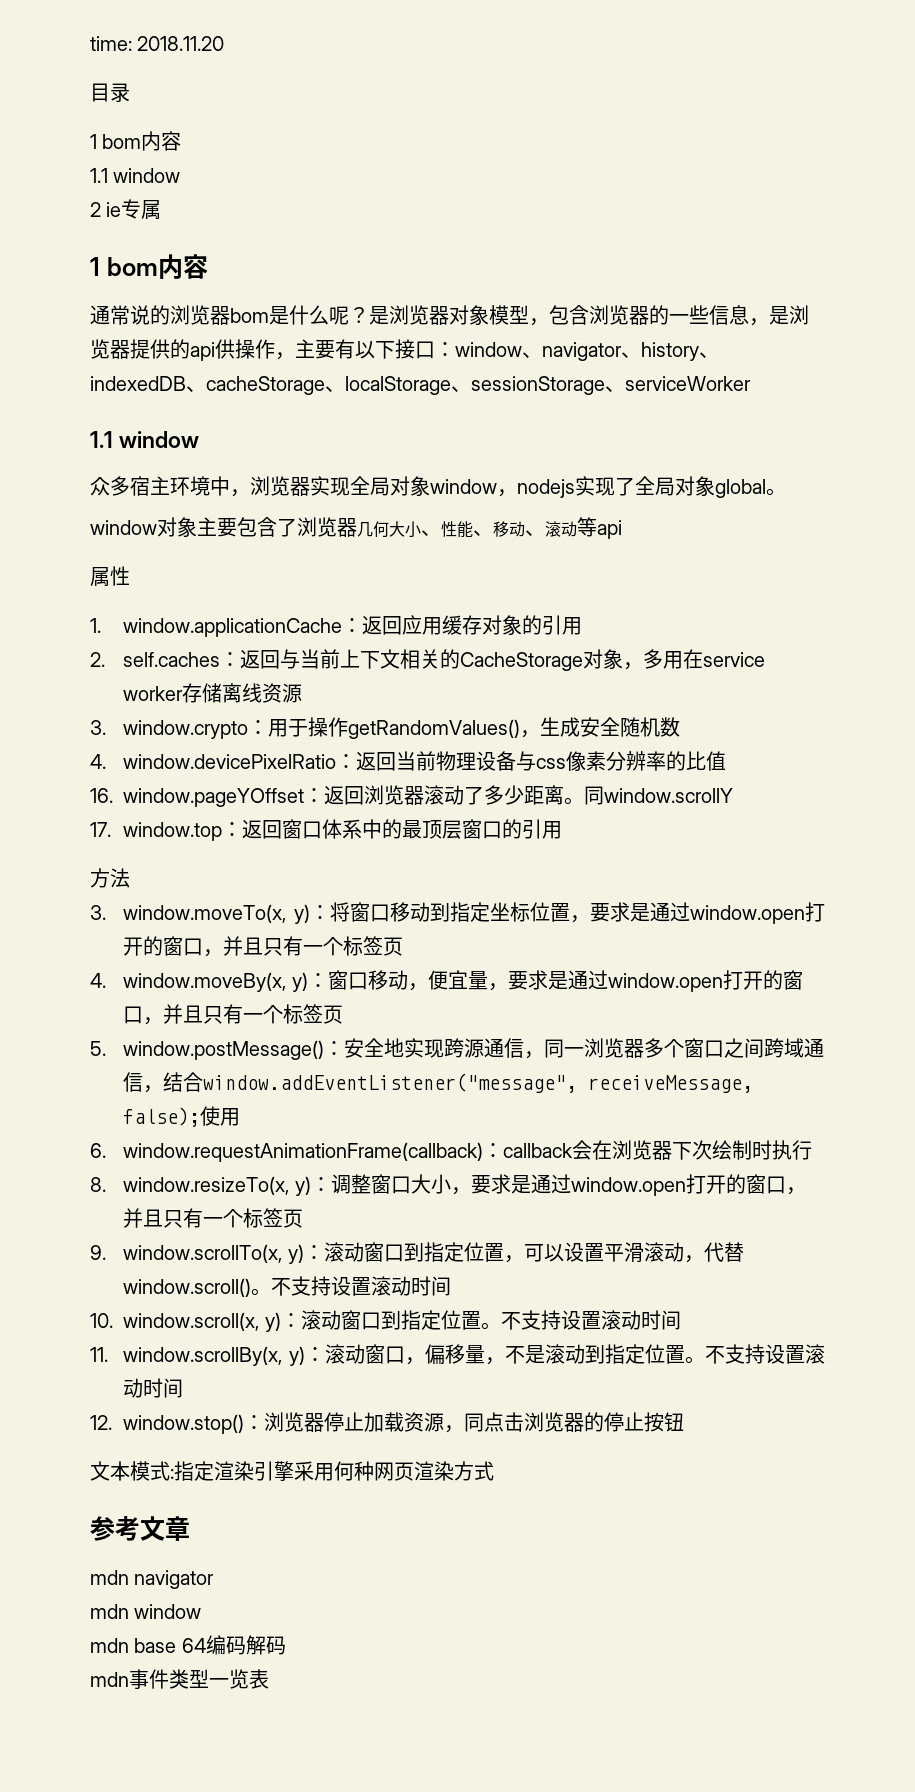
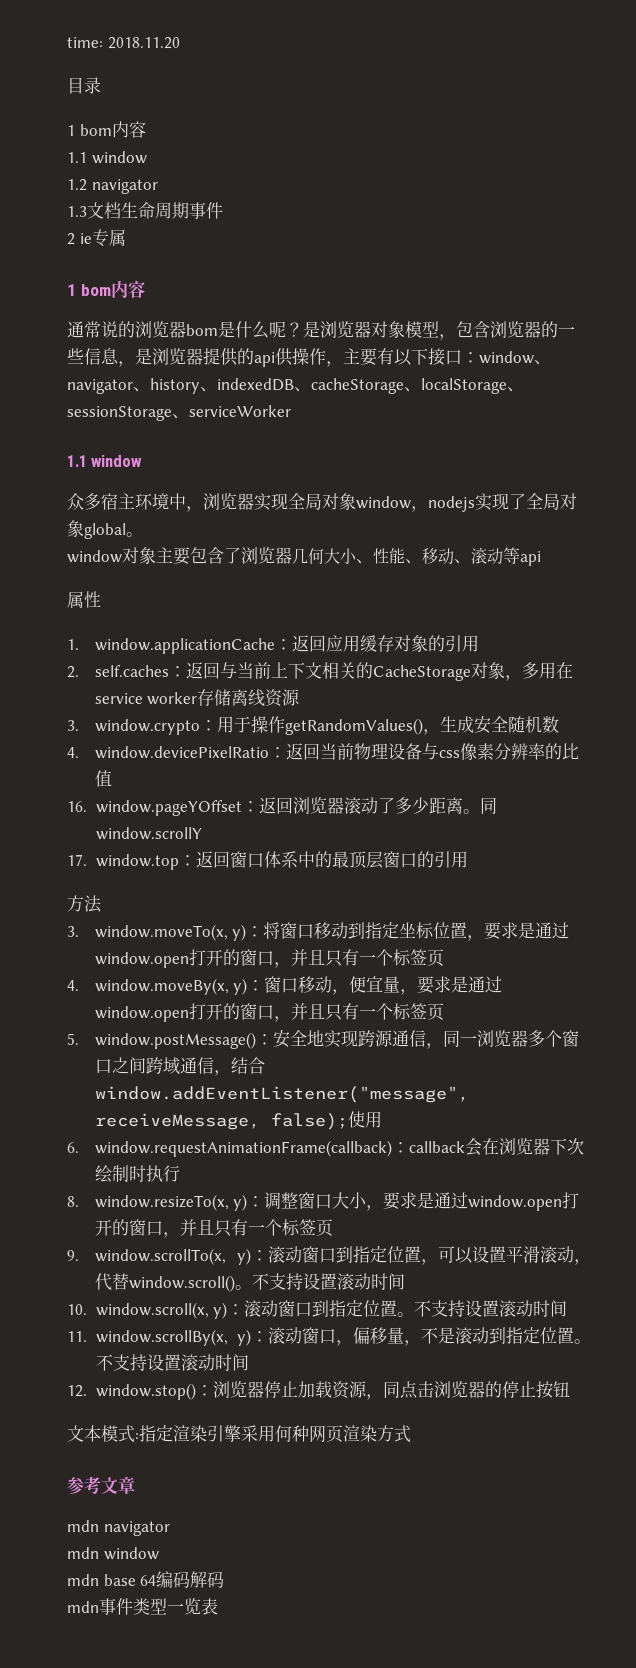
(181, 175) none -> [67,179,158,194] [67,202,223,219] // 1.2 navigator // 1.3文档生命周期事件

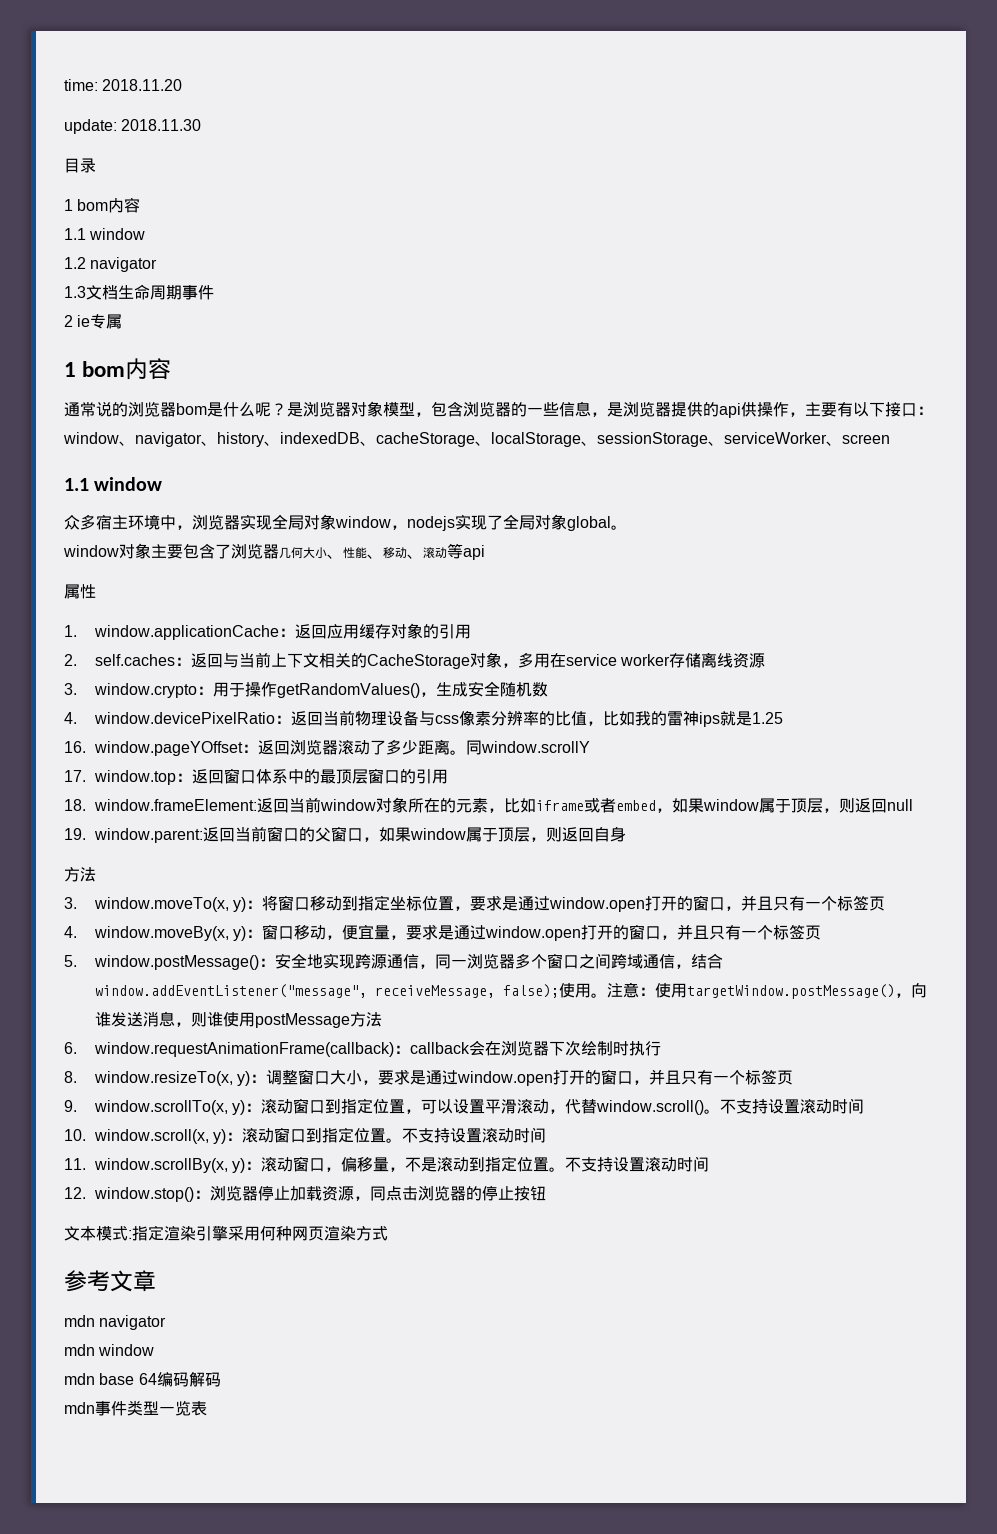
(180, 43) none -> [64,119,202,134] // update: 2018.11.30
(291, 411) none -> [826,434,890,446] 、screen
(112, 778) none -> [586,710,783,727] ，比如我的雷神ips就是1.25
(468, 859) none -> [64,797,913,813] [64,826,626,843] // 18. window.frameElement:返回当前window对象所在的元素，比如iframe或者embed，如果window属于顶层，则返回null // 19. window.parent:返回当前窗口的父窗口，如果window属于顶层，则返回自身
(382, 1119) none -> [590,982,927,999] [94,1011,382,1028] 。注意：使用targetWindow.postMessage()，向谁发送消息，则谁使用postMessage方法

